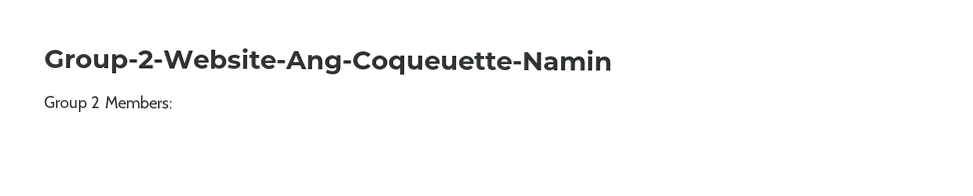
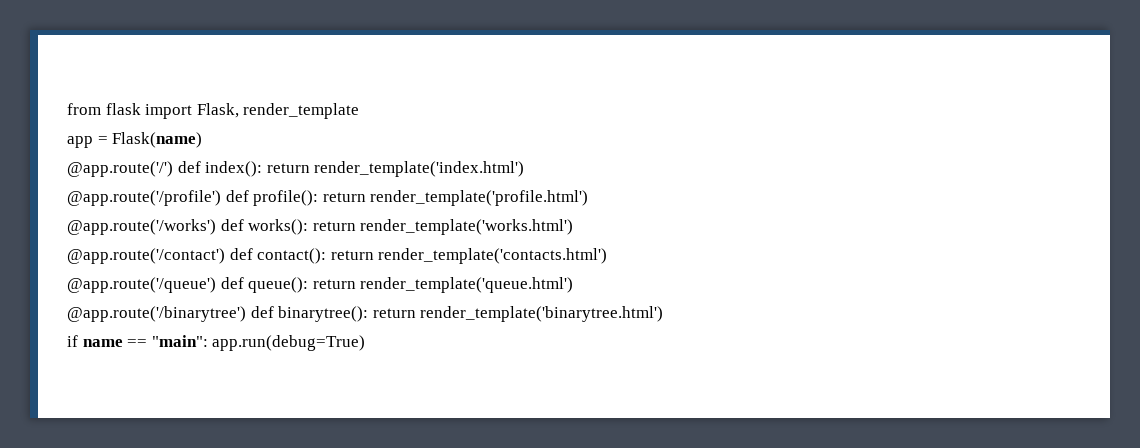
[44,46,613,76] [43,95,173,113] Group-2-Website-Ang-Coqueuette-Namin // Group 2 Members: -> [67,103,360,119] [67,132,203,148] [67,161,525,177] [67,190,589,206] [67,219,574,235] [67,248,608,264] [67,277,574,293] [67,306,664,322] [67,335,366,351] from flask import Flask, render_template // app = Flask(name) // @app.route('/') def index(): return render_template('index.html') // @app.route('/profile') def profile(): return render_template('profile.html') // @app.route('/works') def works(): return render_template('works.html') // @app.route('/contact') def contact(): return render_template('contacts.html') // @app.route('/queue') def queue(): return render_template('queue.html') // @app.route('/binarytree') def binarytree(): return render_template('binarytree.html') // if name == "main": app.run(debug=True)

